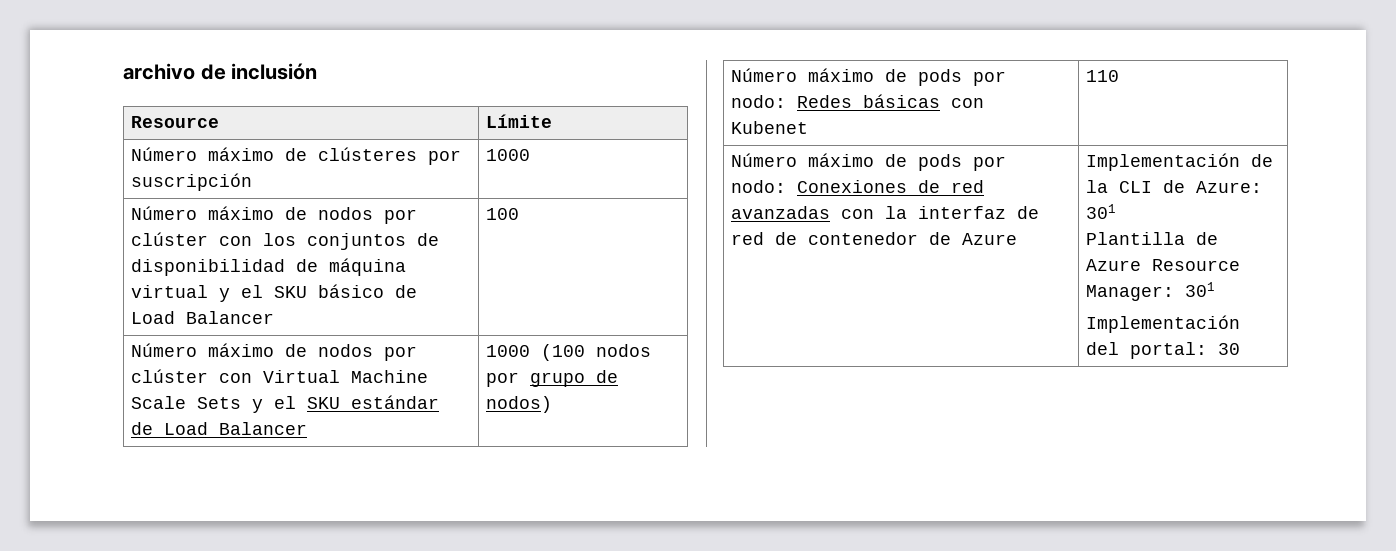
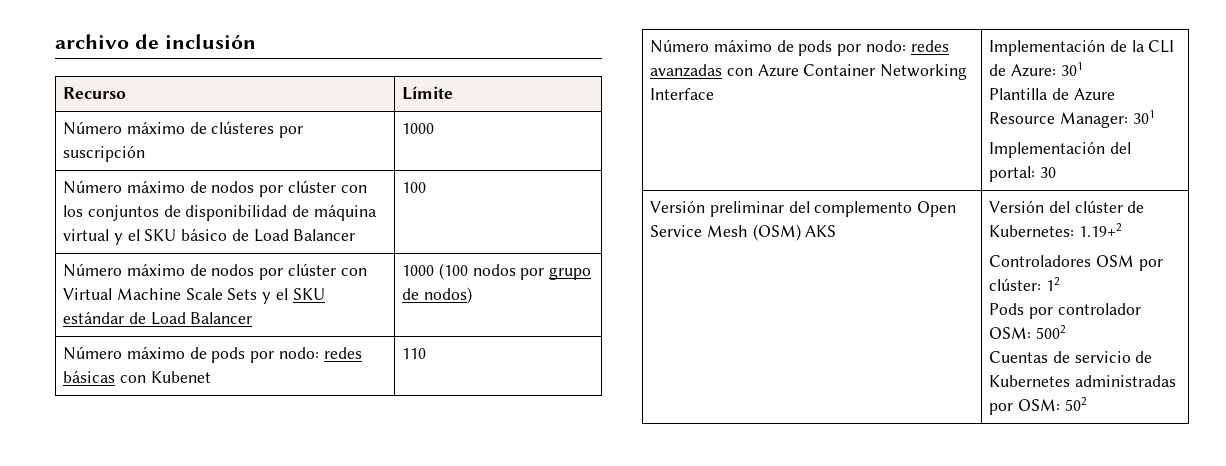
[131,116,220,128] Resource -> [63,87,127,99] Recurso
[797,95,853,108] Redes -> [323,347,362,359] redes
[797,180,985,193] [731,206,1040,219] [731,232,1018,245] Conexiones de red avanzadas con la interfaz de red de contenedor de Azure -> [910,40,949,52] [650,64,968,80] [650,88,715,100] redes avanzadas con Azure Container Networking Interface
(1241, 349) none -> [650,200,957,217] [650,224,837,241] [989,200,1145,213] [989,223,1122,237] [989,255,1163,271] [989,277,1060,291] [989,303,1141,319] [989,325,1066,339] [989,351,1153,363] [989,375,1176,387] [989,397,1087,415] // Versión preliminar del complemento Open Service Mesh (OSM) AKS | Versión del clúster de Kubernetes: 1.19+2 // Controladores OSM por clúster: 12 // Pods por controlador OSM: 5002 // Cuentas de servicio de Kubernetes administradas por OSM: 502

